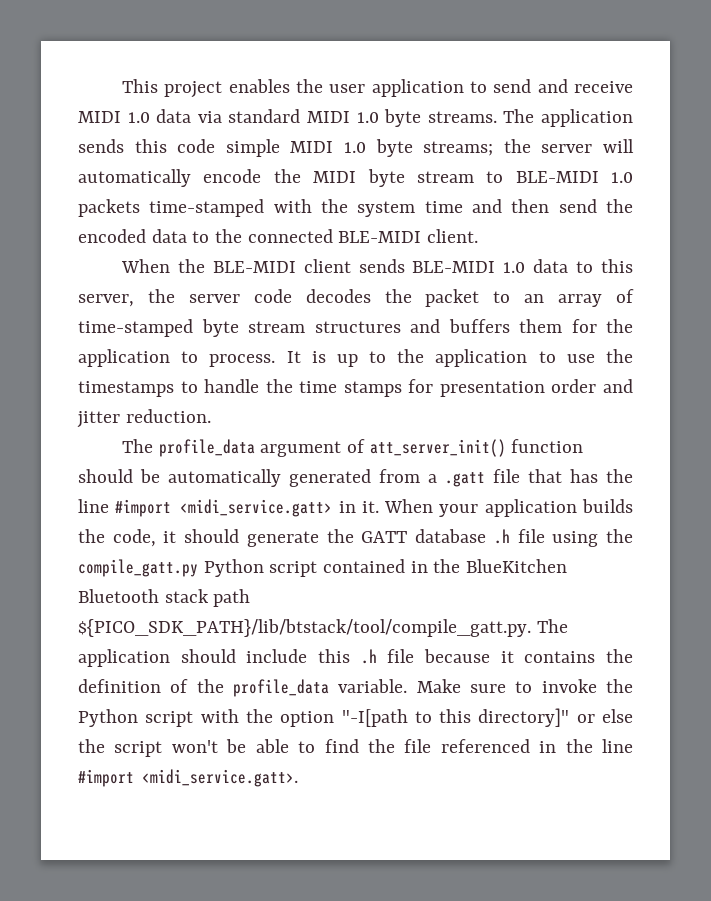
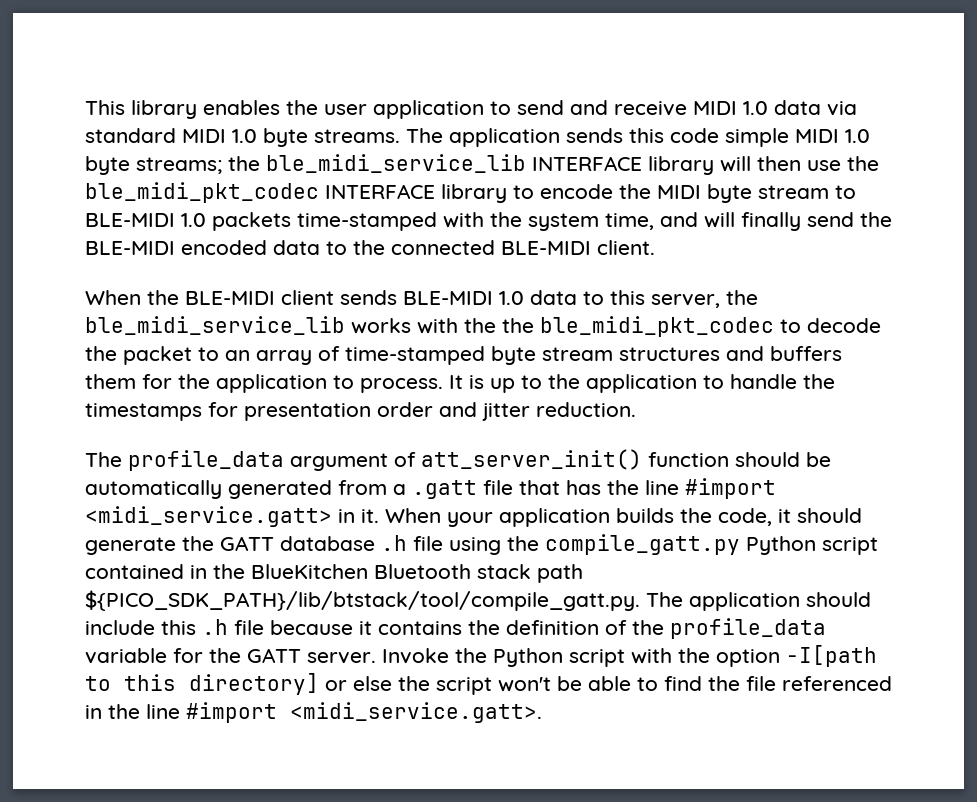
[164,81,223,98] project -> [131,100,197,119] library
[541,139,635,153] [78,169,191,187] server will automatically -> [266,154,879,175] [85,182,534,203] ble_midi_service_lib INTERFACE library will then use the ble_midi_pkt_codec INTERFACE library to
[424,199,550,213] time and then -> [605,212,801,231] time, and will finally
(633, 206) none -> [85,241,175,255] BLE-MIDI
[188,289,371,303] server code decodes -> [85,316,881,337] ble_midi_service_lib works with the the ble_midi_pkt_codec to decode
[566,354,595,363] use -> [730,374,797,389] handle
[180,379,402,397] to handle the time stamps -> (202, 412) none
[338,679,597,693] variable. Make sure to invoke -> [85,648,449,664] variable for the GATT server. Invoke
[341,708,570,727] "-I[path to this directory]" -> [786,645,877,667] [85,673,319,695] -I[path to this directory]

